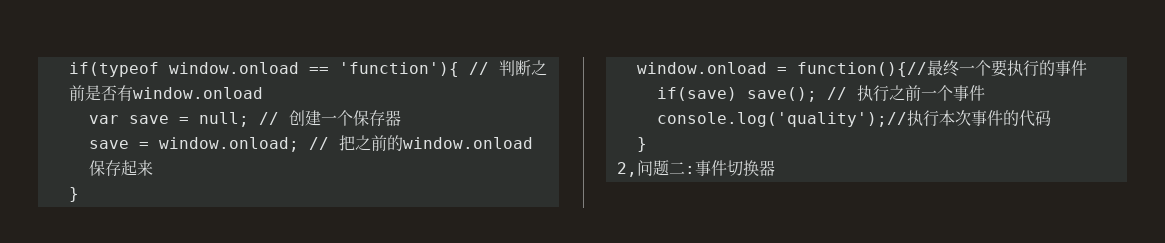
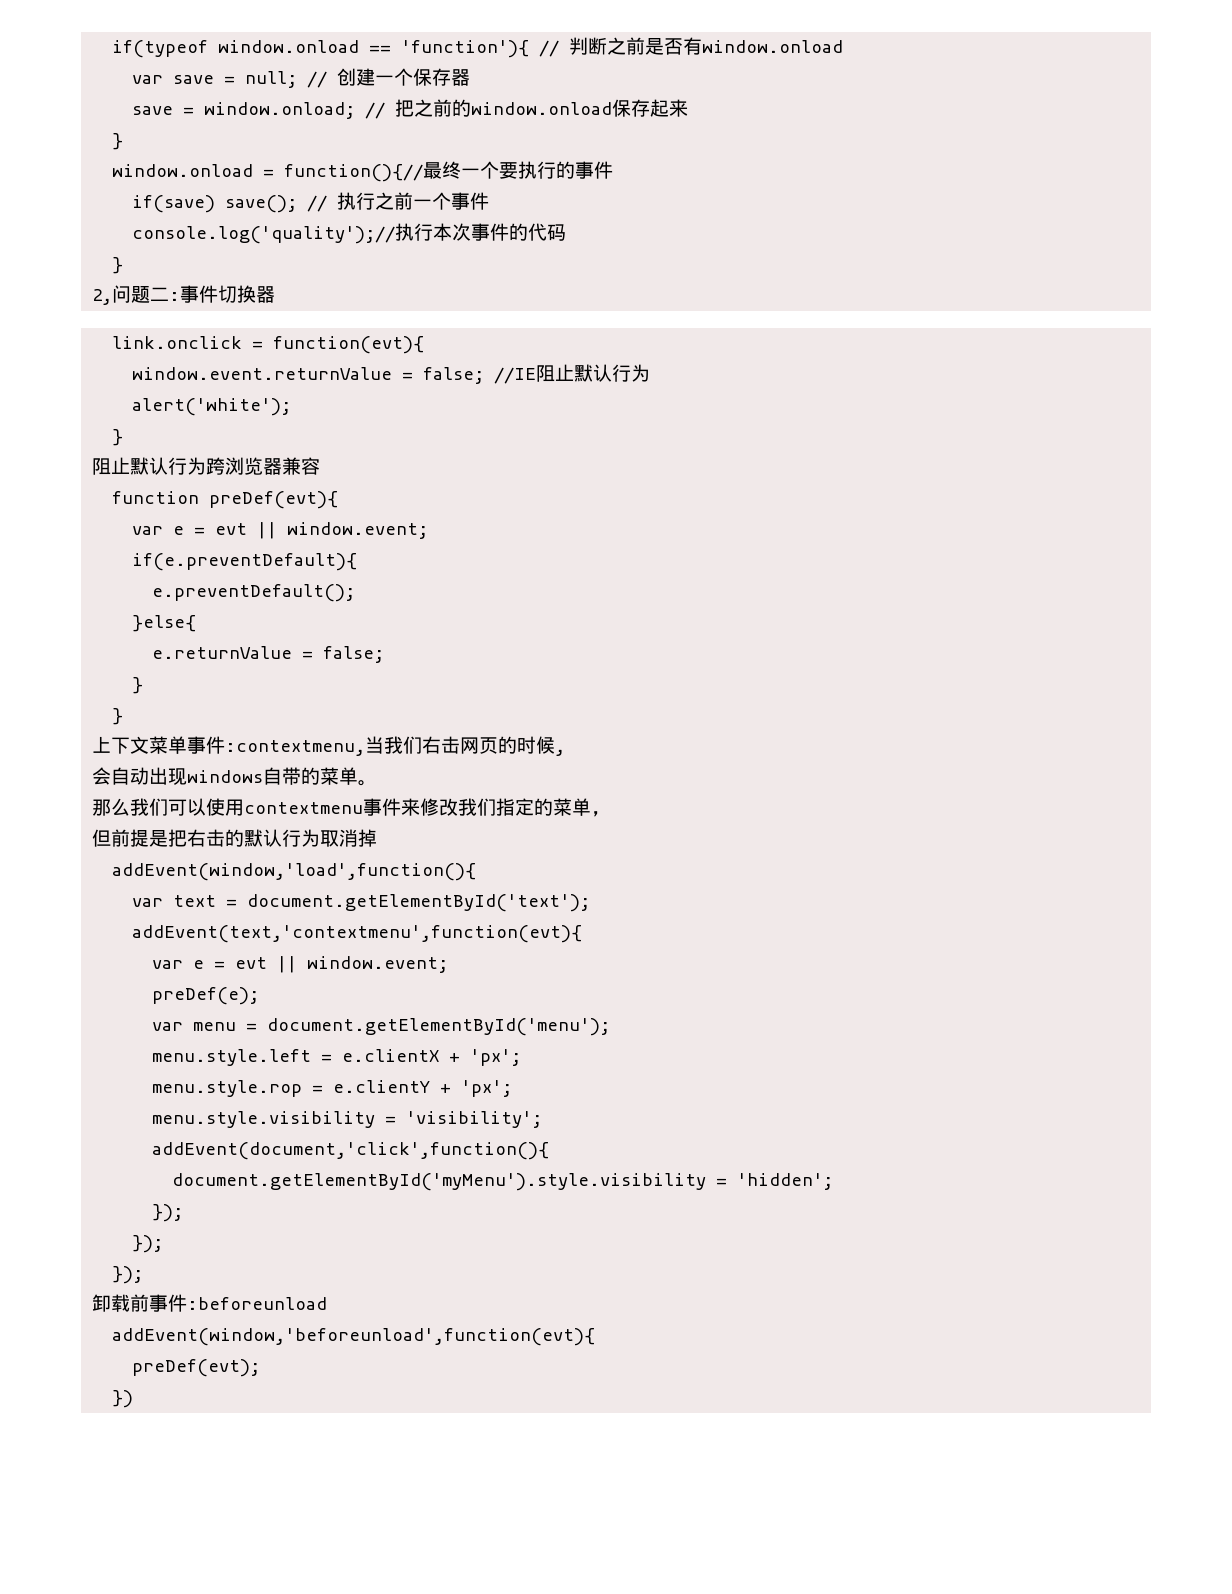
(775, 168) none -> [111,336,424,354] [131,364,650,384] [131,398,291,416] [111,429,123,446] [91,457,320,475] [111,491,338,509] [131,522,428,539] [131,553,357,571] [151,584,355,602] [131,615,196,632] [151,646,384,663] [131,677,143,694] [111,708,123,725] [91,736,565,756] [91,767,377,786] [91,798,610,817] [91,829,377,847] [111,863,476,881] [131,894,590,912] [131,925,582,943] [151,956,448,973] [151,987,259,1005] [151,1018,610,1036] [151,1049,521,1066] [151,1080,512,1097] [151,1111,542,1128] [151,1142,549,1160] [171,1173,833,1191] [151,1204,183,1222] [131,1235,163,1253] [111,1266,143,1284] [91,1294,327,1312] [111,1328,595,1346] [131,1359,260,1377] [111,1390,133,1408] // link.onclick = function(evt){ // window.event.returnValue = false; //IE阻止默认行为 // alert('white'); // } // 阻止默认行为跨浏览器兼容 // function preDef(evt){ // var e = evt || window.event; // if(e.preventDefault){ // e.preventDefault(); // }else{ // e.returnValue = false; // } // } // 上下文菜单事件:contextmenu,当我们右击网页的时候, // 会自动出现windows自带的菜单。 // 那么我们可以使用contextmenu事件来修改我们指定的菜单， // 但前提是把右击的默认行为取消掉 // addEvent(window,'load',function(){ // var text = document.getElementById('text'); // addEvent(text,'contextmenu',function(evt){ // var e = evt || window.event; // preDef(e); // var menu = document.getElementById('menu'); // menu.style.left = e.clientX + 'px'; // menu.style.rop = e.clientY + 'px'; // menu.style.visibility = 'visibility'; // addEvent(document,'click',function(){ // document.getElementById('myMenu').style.visibility = 'hidden'; // }); // }); // }); // 卸载前事件:beforeunload // addEvent(window,'beforeunload',function(evt){ // preDef(evt); // })

